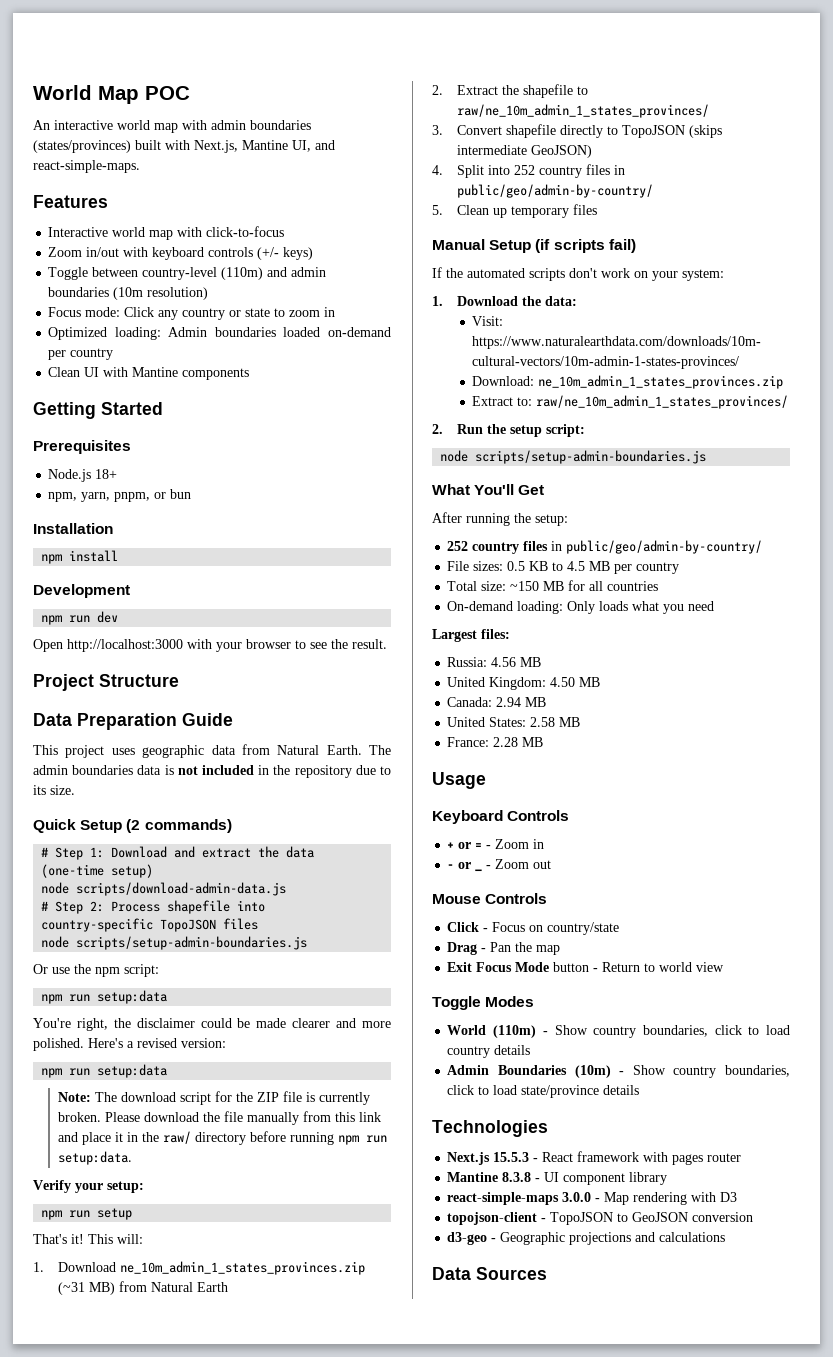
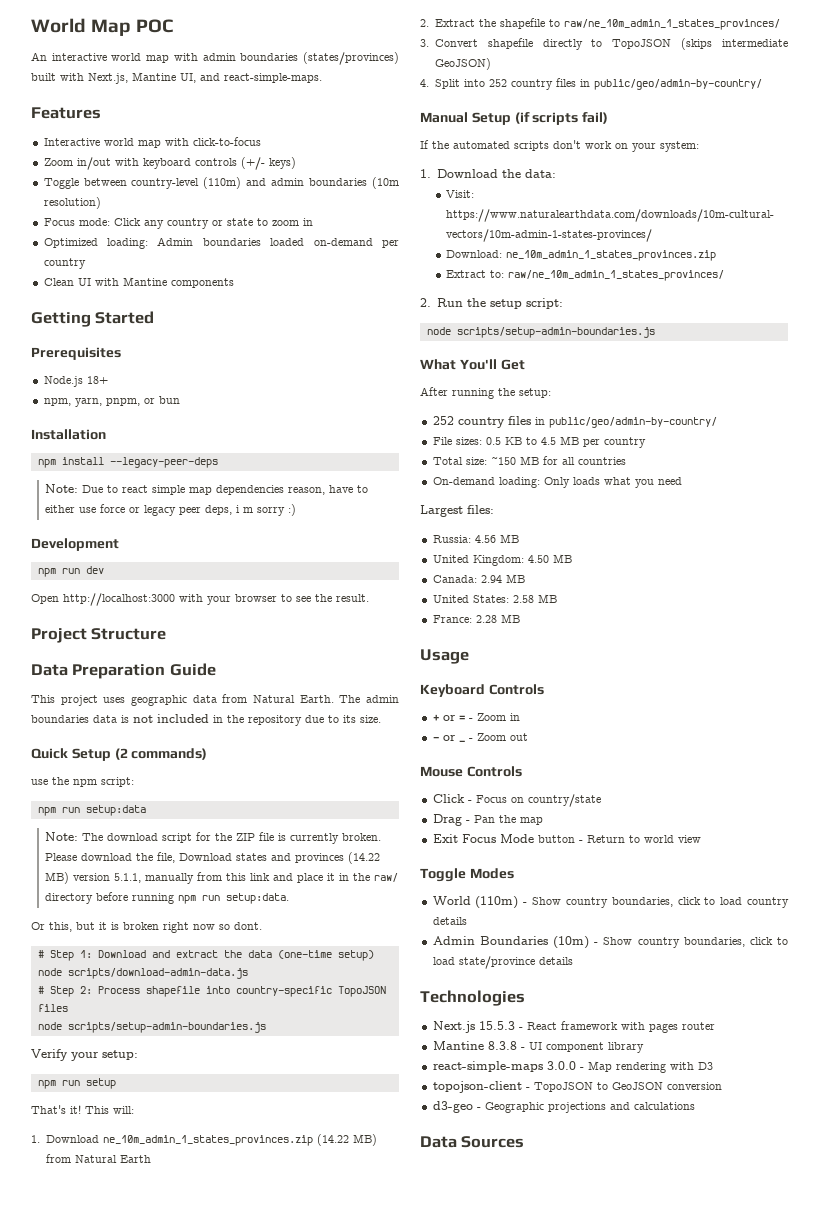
(119, 556) none -> [109,457,218,468] [44,484,368,495] [44,504,296,516] --legacy-peer-deps // Note: Due to react simple map dependencies reason, have to either use force or legacy peer deps, i m sorry :)
(232, 826) none -> [31,777,134,787] [37,805,146,816] [44,832,381,844] [44,852,380,864] [44,872,398,884] [44,892,289,904] [31,922,262,933] // use the npm script: // npm run setup:data // Note: The download script for the ZIP file is currently broken. Please download the file, Download states and provinces (14.22 MB) version 5.1.1, manually from this link and place it in the raw/ directory before running npm run setup:data. // Or this, but it is broken right now so dont.
[33,964,159,977] [41,990,168,1004] [33,1018,392,1031] [33,1038,226,1051] [41,1064,168,1078] [57,1091,370,1105] [57,1111,381,1125] [57,1131,387,1145] [57,1151,132,1165] // Or use the npm script: // npm run setup:data // You're right, the disclaimer could be made clearer and more polished. Here's a revised version: // npm run setup:data // Note: The download script for the ZIP file is currently broken. Please download the file manually from this link and place it in the raw/ directory before running npm run setup:data. -> (266, 1027) none
[57,1282,85,1295] (~31 -> [316,1134,349,1146] (14.22
[432,204,597,218] // 5. Clean up temporary files -> (762, 84) none

